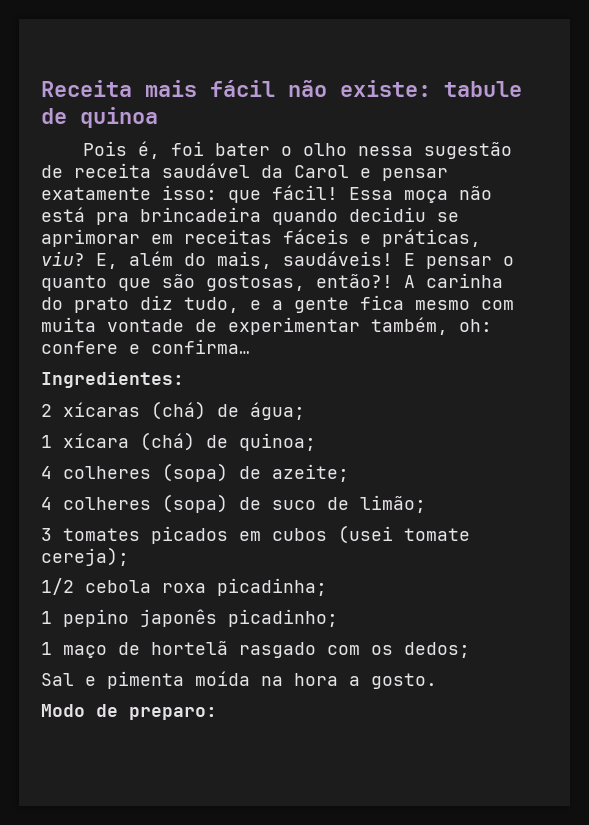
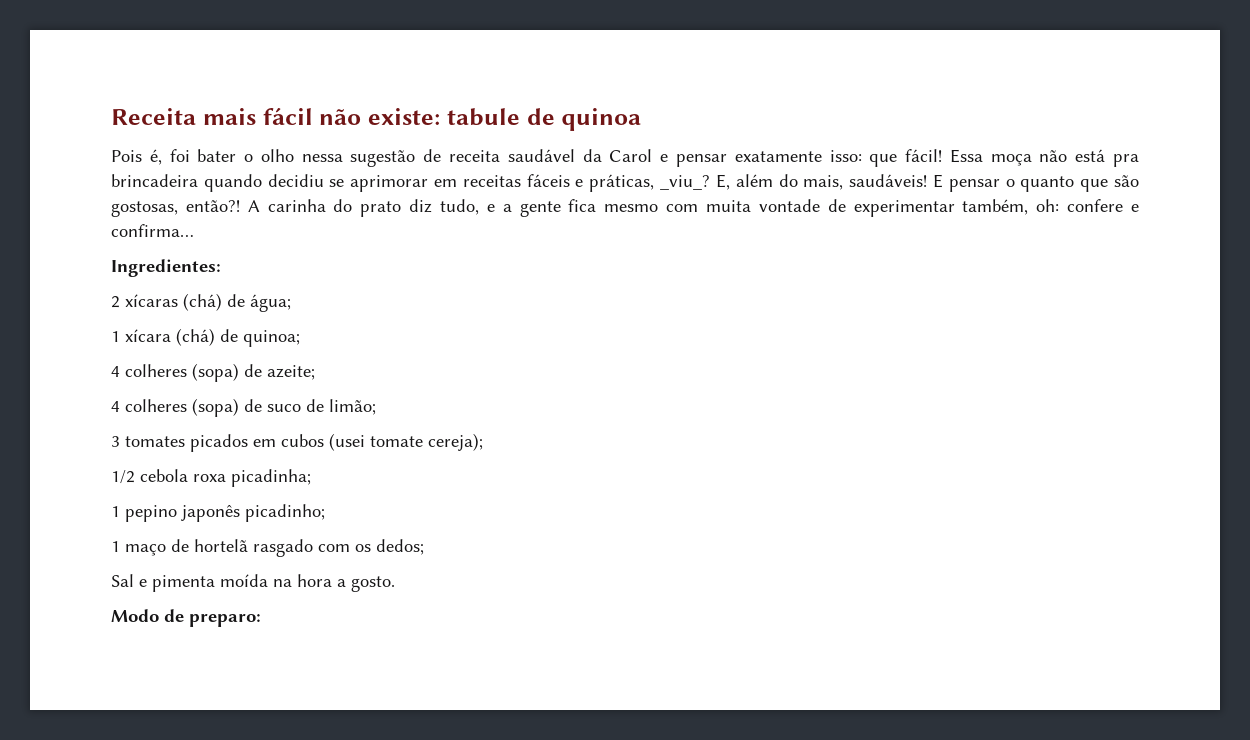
[41,251,85,266] viu? -> [660,175,711,190] _viu_?

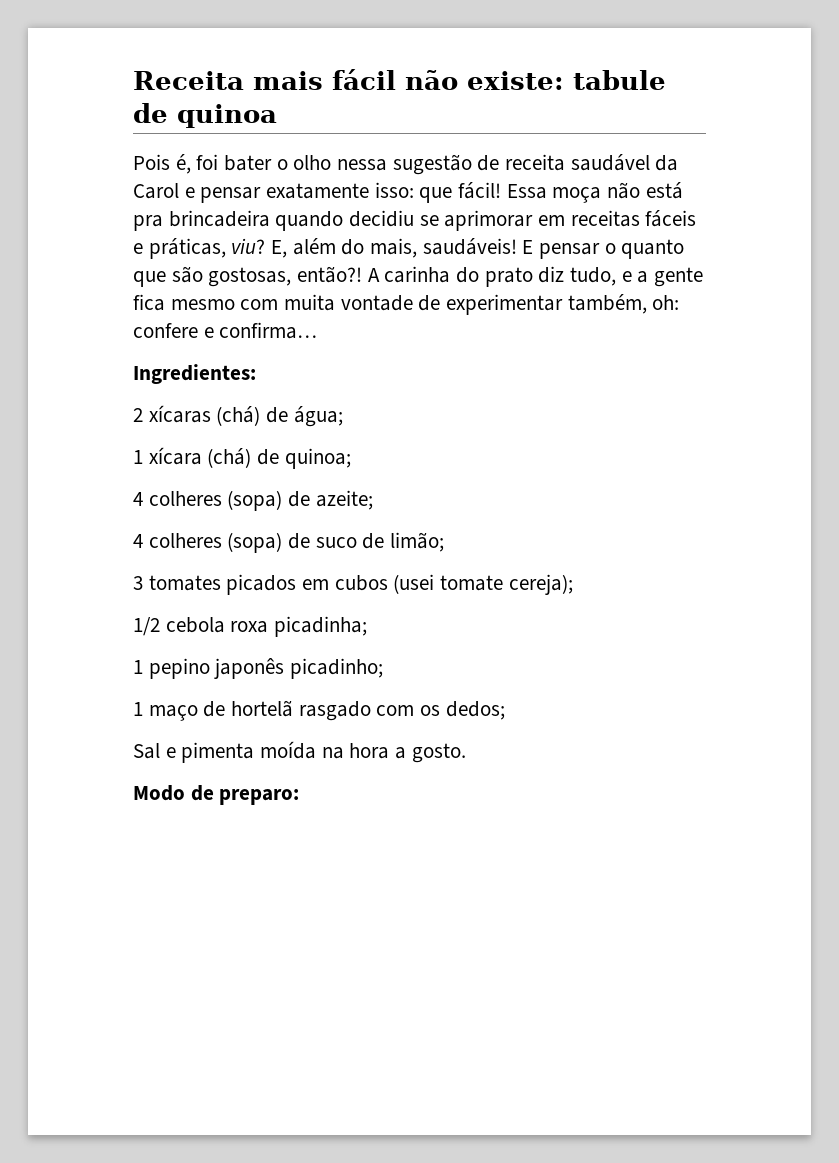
[660,175,711,190] _viu_? -> [231,238,266,254] viu?

